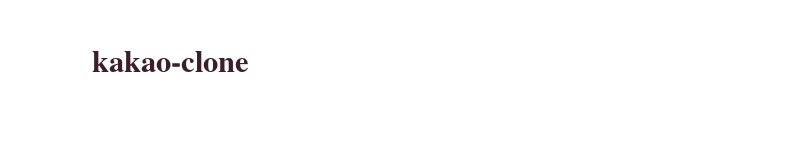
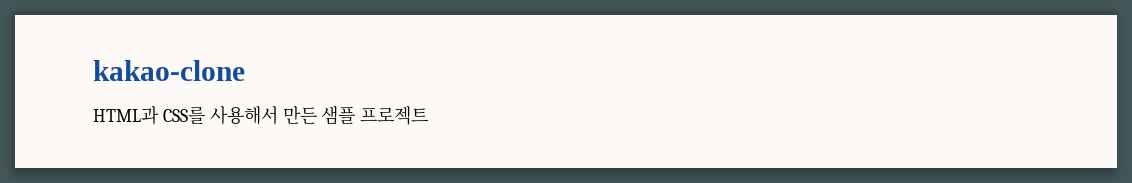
(249, 61) none -> [93,106,429,125] // HTML과 CSS를 사용해서 만든 샘플 프로젝트

